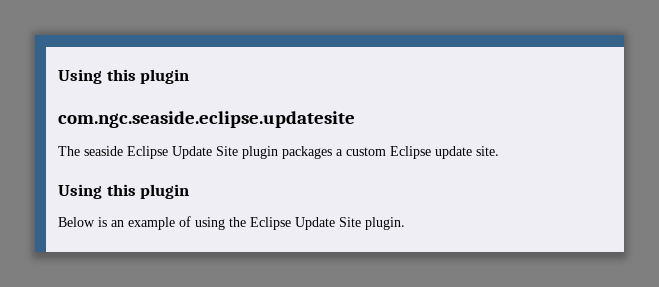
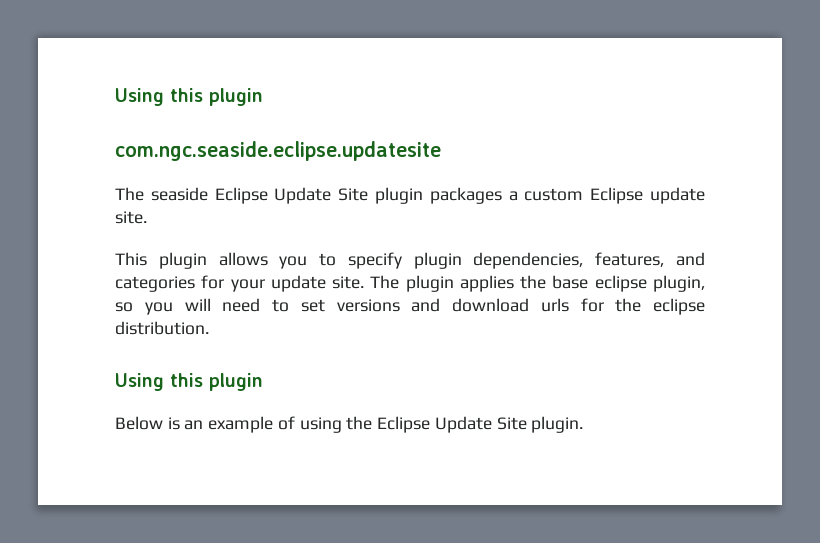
(499, 151) none -> [115,252,705,269] [115,275,705,292] [115,298,705,315] [115,321,209,335] // This plugin allows you to specify plugin dependencies, features, and categories for your update site. The plugin applies the base eclipse plugin, so you will need to set versions and download urls for the eclipse distribution.

